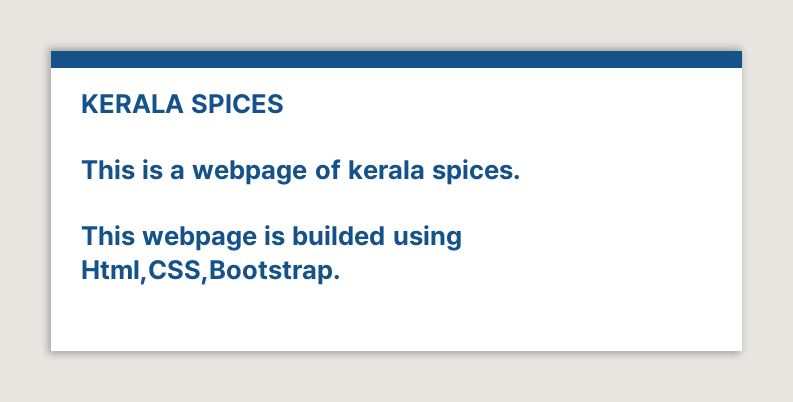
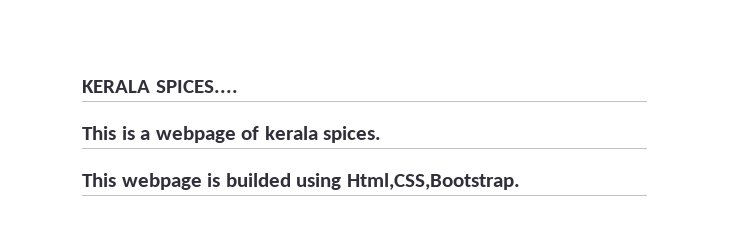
[191,94,285,114] SPICES -> [155,80,238,93] SPICES....

